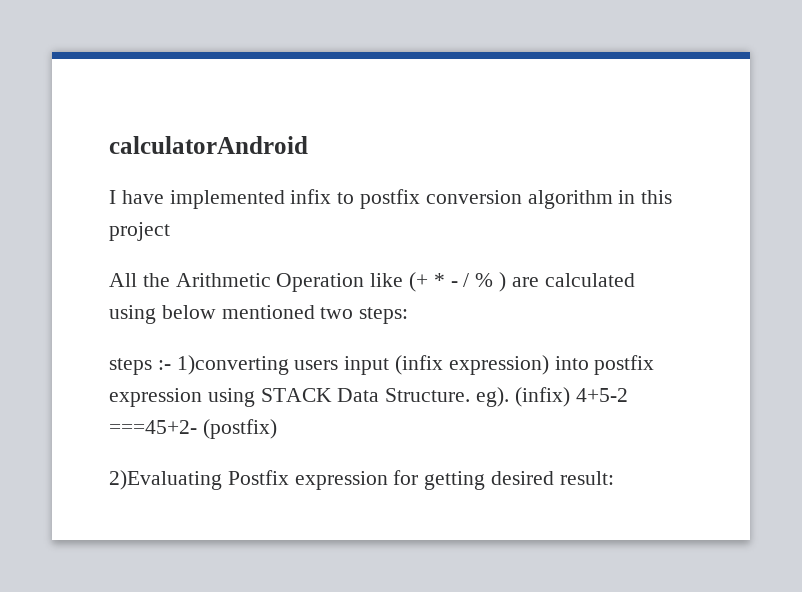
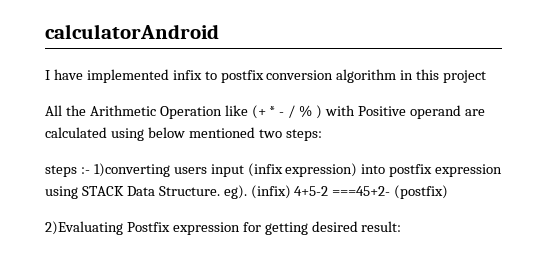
(507, 282) none -> [325,105,461,119] with Positive operand

